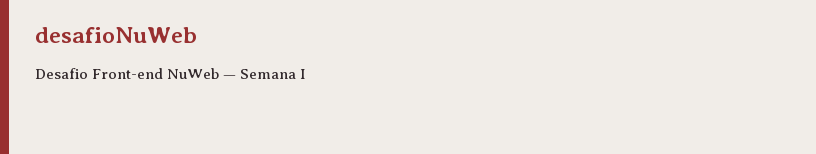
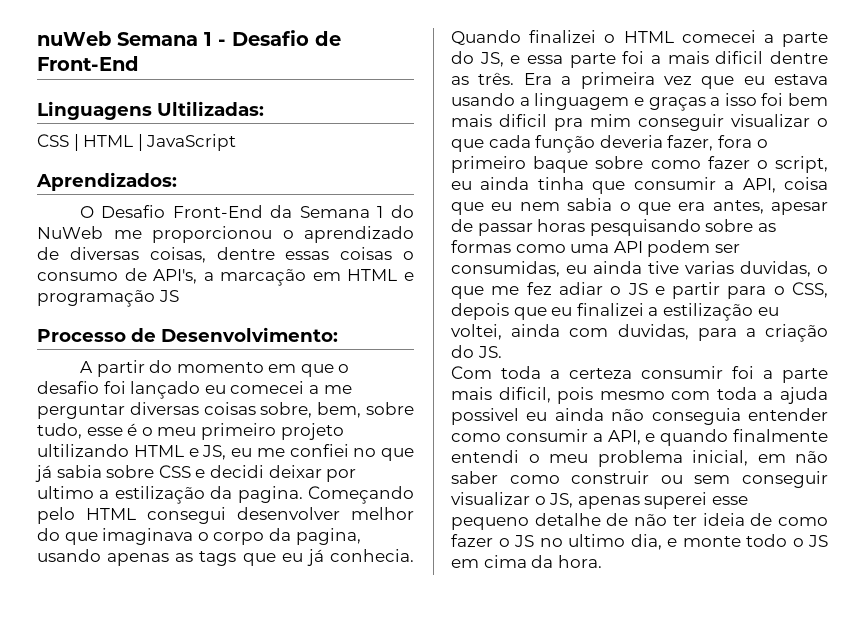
[35,27,197,43] [35,68,307,79] desafioNuWeb // Desafio Front-end NuWeb — Semana I -> [37,30,341,46] [37,56,139,71] [37,101,264,120] [37,134,237,151] [36,172,177,191] [79,205,414,218] [37,226,414,243] [37,247,414,263] [37,268,414,286] [37,290,179,307] [37,327,338,342] [79,360,350,377] [37,381,352,399] [37,402,414,419] [37,423,344,440] [37,444,414,461] [35,465,357,482] [37,486,414,504] [37,507,414,524] [37,528,361,545] [37,549,414,566] [451,30,828,47] [451,51,828,68] [451,72,828,89] [451,93,828,111] [451,114,828,131] [451,135,768,153] [451,156,828,173] [451,177,828,194] [451,198,828,215] [451,219,776,236] [451,240,740,257] [451,261,828,277] [451,282,828,299] [451,303,779,321] [451,324,828,342] [451,345,502,358] [451,366,828,383] [451,387,828,404] [451,408,828,425] [451,429,828,446] [451,450,828,467] [451,471,828,488] [451,492,748,509] [451,513,828,530] [451,534,828,550] [451,555,602,568] nuWeb Semana 1 - Desafio de Front-End // Linguagens Ultilizadas: // CSS | HTML | JavaScript // Aprendizados: // O Desafio Front-End da Semana 1 do NuWeb me proporcionou o aprendizado de diversas coisas, dentre essas coisas o consumo de API's, a marcação em HTML e programação JS // Processo de Desenvolvimento: // A partir do momento em que o desafio foi lançado eu comecei a me perguntar diversas coisas sobre, bem, sobre tudo, esse é o meu primeiro projeto ultilizando HTML e JS, eu me confiei no que já sabia sobre CSS e decidi deixar por ultimo a estilização da pagina. Começando pelo HTML consegui desenvolver melhor do que imaginava o corpo da pagina, usando apenas as tags que eu já conhecia. Quando finalizei o HTML comecei a parte do JS, e essa parte foi a mais dificil dentre as três. Era a primeira vez que eu estava usando a linguagem e graças a isso foi bem mais dificil pra mim conseguir visualizar o que cada função deveria fazer, fora o primeiro baque sobre como fazer o script, eu ainda tinha que consumir a API, coisa que eu nem sabia o que era antes, apesar de passar horas pesquisando sobre as formas como uma API podem ser consumidas, eu ainda tive varias duvidas, o que me fez adiar o JS e partir para o CSS, depois que eu finalizei a estilização eu voltei, ainda com duvidas, para a criação do JS. // Com toda a certeza consumir foi a parte mais dificil, pois mesmo com toda a ajuda possivel eu ainda não conseguia entender como consumir a API, e quando finalmente entendi o meu problema inicial, em não saber como construir ou sem conseguir visualizar o JS, apenas superei esse pequeno detalhe de não ter ideia de como fazer o JS no ultimo dia, e monte todo o JS em cima da hora.

